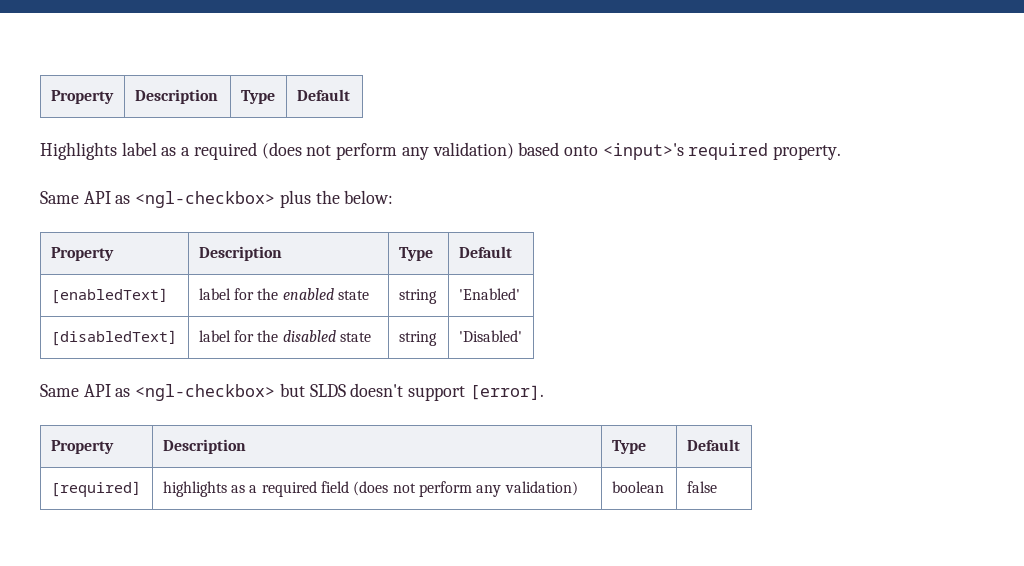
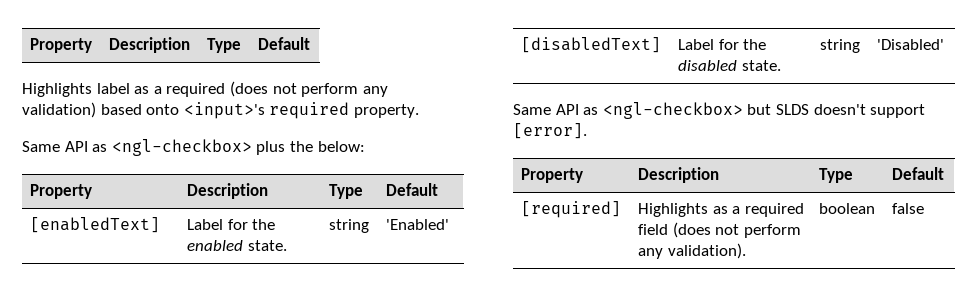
[198,288,231,300] label -> [187,219,224,230] Label
[338,290,370,300] state -> [247,240,287,251] state.
[198,330,231,342] label -> [678,39,715,50] Label
[340,332,372,342] state -> [741,60,781,71] state.
[162,481,227,497] highlights -> [638,203,709,217] Highlights
[504,481,578,496] validation) -> [667,243,746,259] validation).

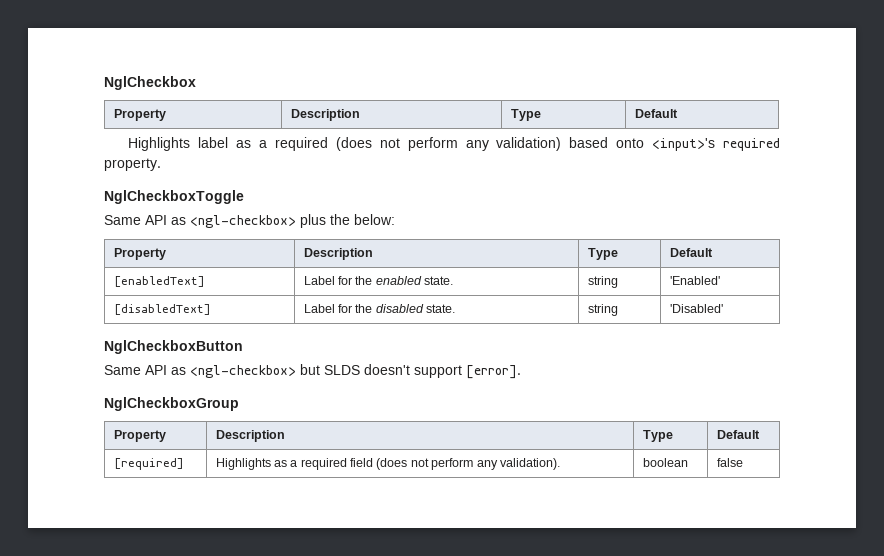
(30, 45) none -> [104,76,196,90] NglCheckbox //
(419, 111) none -> [104,190,244,204] // NglCheckboxToggle
(945, 44) none -> [104,340,243,354] // NglCheckboxButton
(587, 131) none -> [104,397,239,411] // NglCheckboxGroup

